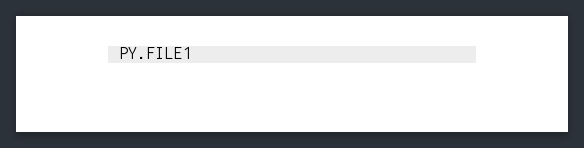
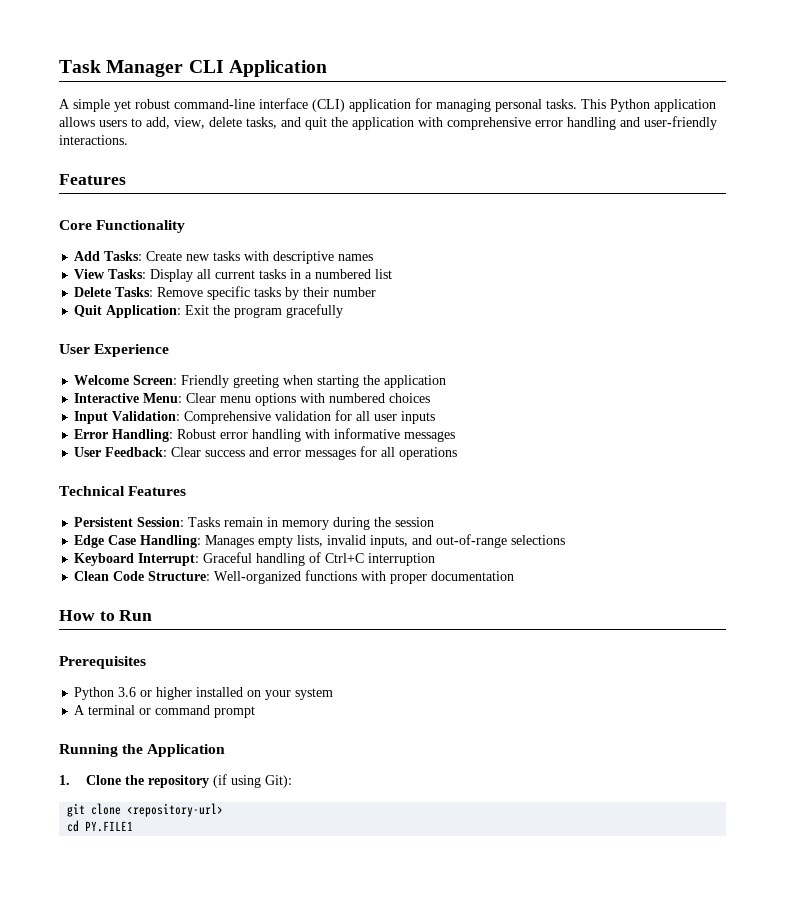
(119, 53) none -> [59,60,327,77] [59,98,716,112] [59,116,717,130] [59,135,128,145] [59,174,126,185] [59,220,186,233] [74,251,374,264] [74,269,393,282] [74,286,377,300] [74,304,344,318] [59,344,170,357] [74,375,447,388] [74,393,431,406] [74,410,436,424] [74,428,456,442] [74,446,458,460] [59,486,187,496] [74,517,435,530] [74,534,566,548] [74,552,436,566] [74,570,515,584] [59,610,153,621] [59,656,146,669] [74,687,334,700] [74,705,256,718] [59,744,226,757] [59,774,293,788] [67,803,224,817] [67,820,80,832] Task Manager CLI Application // A simple yet robust command-line interface (CLI) application for managing personal tasks. This Python application allows users to add, view, delete tasks, and quit the application with comprehensive error handling and user-friendly interactions. // Features // Core Functionality // Add Tasks: Create new tasks with descriptive names // View Tasks: Display all current tasks in a numbered list // Delete Tasks: Remove specific tasks by their number // Quit Application: Exit the program gracefully // User Experience // Welcome Screen: Friendly greeting when starting the application // Interactive Menu: Clear menu options with numbered choices // Input Validation: Comprehensive validation for all user inputs // Error Handling: Robust error handling with informative messages // User Feedback: Clear success and error messages for all operations // Technical Features // Persistent Session: Tasks remain in memory during the session // Edge Case Handling: Manages empty lists, invalid inputs, and out-of-range selections // Keyboard Interrupt: Graceful handling of Ctrl+C interruption // Clean Code Structure: Well-organized functions with proper documentation // How to Run // Prerequisites // Python 3.6 or higher installed on your system // A terminal or command prompt // Running the Application // 1. Clone the repository (if using Git): // git clone <repository-url> // cd

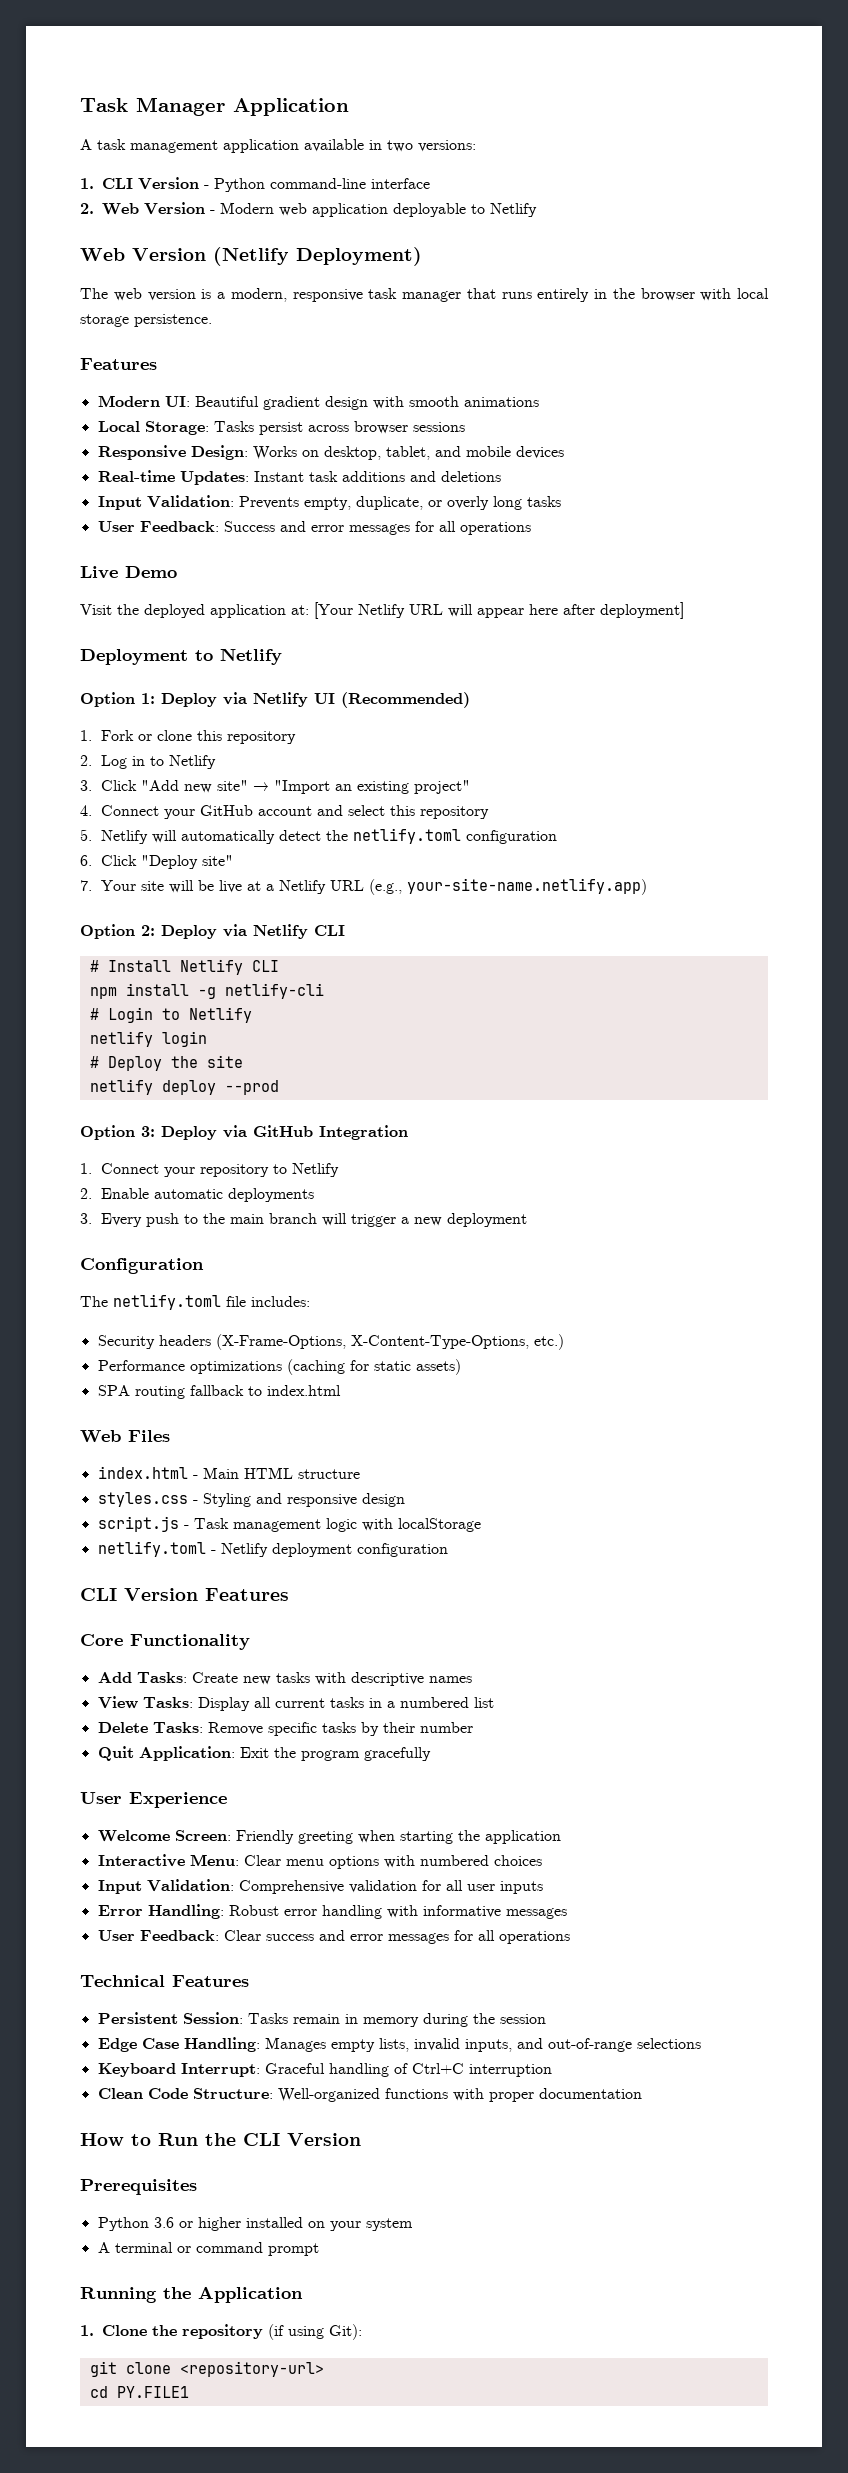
[188,60,224,73] CLI -> (225, 106) none
[73,98,716,112] [59,116,717,130] [59,135,128,145] simple yet robust command-line interface (CLI) application for managing personal tasks. This Python application allows users to add, view, delete tasks, and quit the application with comprehensive error handling and user-friendly interactions. // -> [97,139,476,153] [80,177,430,192] [80,202,537,217] [80,247,422,266] [80,288,769,302] [80,314,212,327] [80,358,157,370] [97,395,539,410] [97,421,465,435] [97,445,564,460] [97,470,501,485] [97,495,561,510] [97,521,531,535] [80,566,177,579] [80,602,684,619] [80,648,282,665] [80,692,470,708] [80,730,296,744] [80,755,216,769] [80,780,470,794] [80,805,489,819] [80,828,557,844] [80,855,233,869] [80,878,647,895] [80,924,345,939] [89,959,279,975] [89,983,324,999] [89,1007,252,1023] [89,1031,207,1047] [89,1055,243,1071] [89,1079,279,1095] [80,1125,408,1140] [80,1163,339,1177] [80,1188,314,1202] [80,1213,527,1227] [80,1258,204,1274] [80,1294,310,1310] [97,1334,564,1350] [97,1359,461,1375] [97,1385,341,1399] [80,1430,170,1443] [97,1466,360,1479] [97,1492,405,1507] [97,1516,481,1532] [97,1541,448,1557] [80,1588,198,1601] task management application available in two versions: // 1. CLI Version - Python command-line interface // 2. Web Version - Modern web application deployable to Netlify // Web Version (Netlify Deployment) // The web version is a modern, responsive task manager that runs entirely in the browser with local storage persistence. // Features // Modern UI: Beautiful gradient design with smooth animations // Local Storage: Tasks persist across browser sessions // Responsive Design: Works on desktop, tablet, and mobile devices // Real-time Updates: Instant task additions and deletions // Input Validation: Prevents empty, duplicate, or overly long tasks // User Feedback: Success and error messages for all operations // Live Demo // Visit the deployed application at: [Your Netlify URL will appear here after deployment] // Deployment to Netlify // Option 1: Deploy via Netlify UI (Recommended) // 1. Fork or clone this repository // 2. Log in to Netlify // 3. Click "Add new site" → "Import an existing project" // 4. Connect your GitHub account and select this repository // 5. Netlify will automatically detect the netlify.toml configuration // 6. Click "Deploy site" // 7. Your site will be live at a Netlify URL (e.g., your-site-name.netlify.app) // Option 2: Deploy via Netlify CLI // # Install Netlify CLI // npm install -g netlify-cli // # Login to Netlify // netlify login // # Deploy the site // netlify deploy --prod // Option 3: Deploy via GitHub Integration // 1. Connect your repository to Netlify // 2. Enable automatic deployments // 3. Every push to the main branch will trigger a new deployment // Configuration // The netlify.toml file includes: // Security headers (X-Frame-Options, X-Content-Type-Options, etc.) // Performance optimizations (caching for static assets) // SPA routing fallback to index.html // Web Files // index.html - Main HTML structure // styles.css - Styling and responsive design // script.js - Task management logic with localStorage // netlify.toml - Netlify deployment configuration // CLI Version
(153, 615) none -> [205,2133,361,2146] the CLI Version

